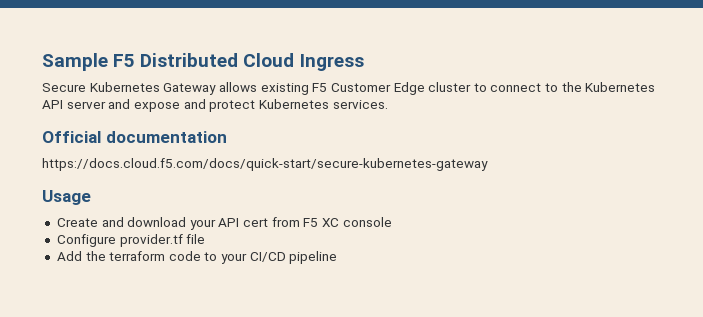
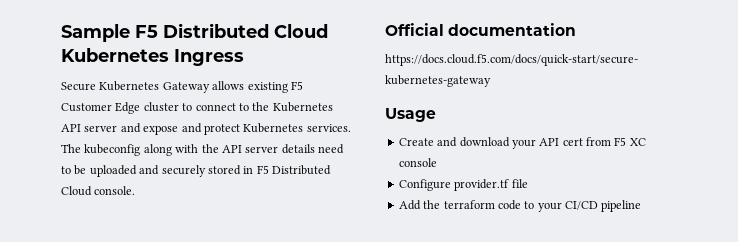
(295, 60) none -> [61,48,169,62] Kubernetes
(388, 104) none -> [61,144,344,156] [61,165,331,177] [61,186,136,196] The kubeconfig along with the API server details need to be uploaded and securely stored in F5 Distributed Cloud console.

